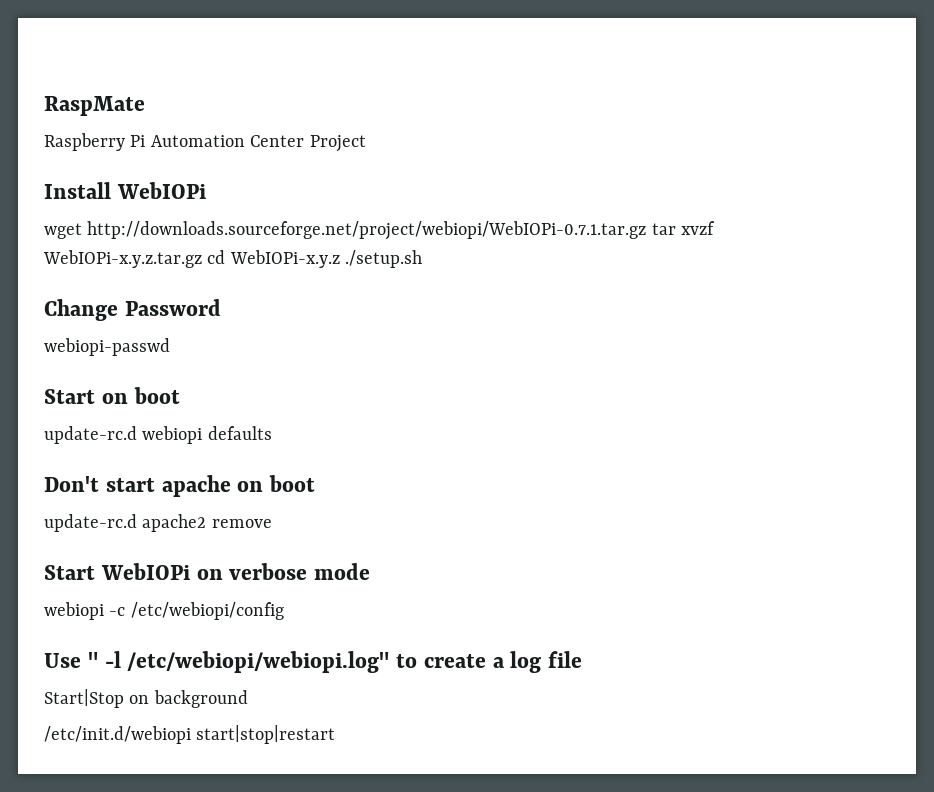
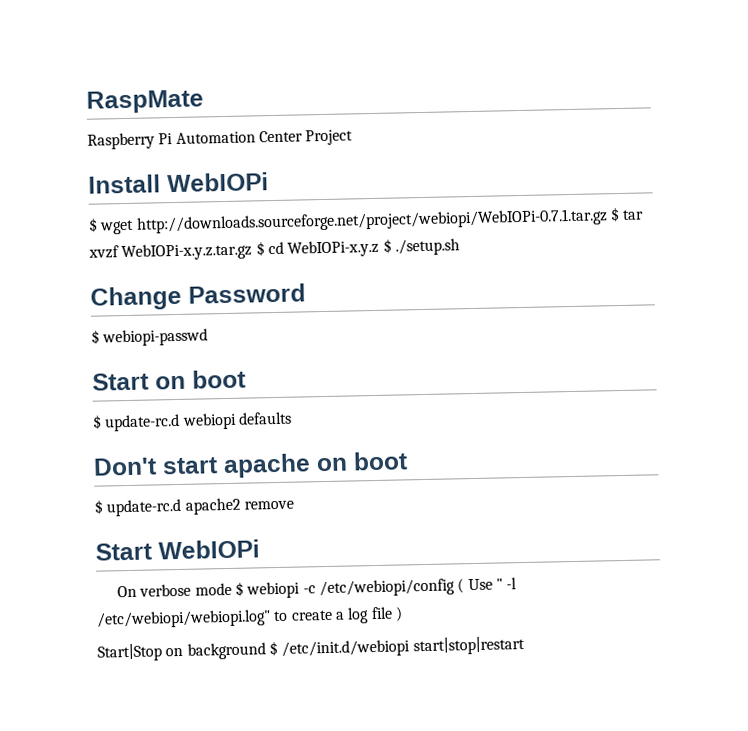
(206, 190) none -> [88,217,98,233] $
(647, 230) none -> [609,207,620,223] $
(202, 259) none -> [255,241,265,257] $
(340, 259) none -> [382,238,392,254] $
(221, 307) none -> [91,329,100,345] $
(180, 395) none -> [92,414,102,430] $
(315, 483) none -> [94,499,103,515] $
[196,569,223,580] on -> [117,585,138,598] // On
(370, 571) // -> [235,581,245,597] $
(284, 611) // -> [457,578,465,594] (
(582, 659) none -> [394,606,403,622] )
(248, 699) // -> [268,641,278,657] $

